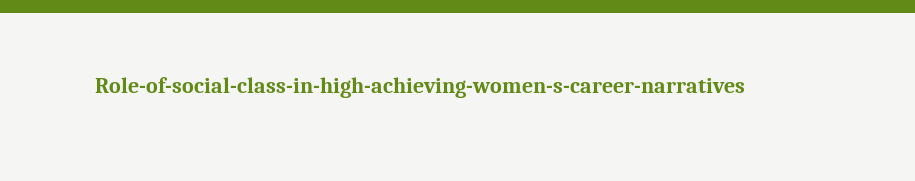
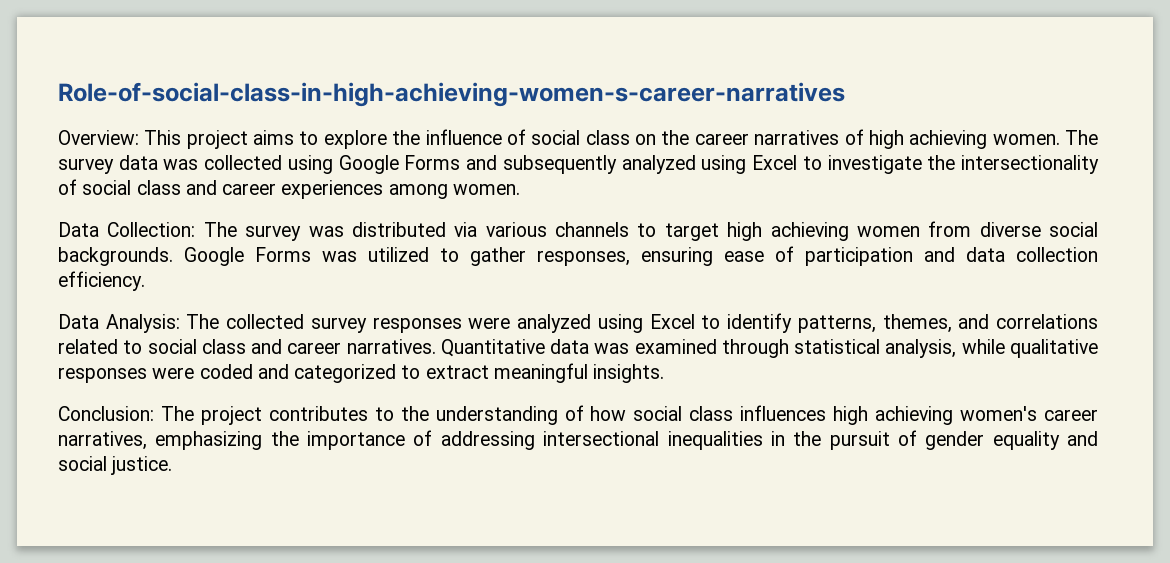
(745, 87) none -> [58,129,1098,149] [58,155,1100,174] [58,179,520,199] [58,221,1098,241] [58,246,1098,266] [58,271,145,291] [58,313,1098,333] [58,339,1098,358] [58,363,665,383] [58,405,1098,425] [58,430,1099,450] [58,456,173,475] // Overview: This project aims to explore the influence of social class on the career narratives of high achieving women. The survey data was collected using Google Forms and subsequently analyzed using Excel to investigate the intersectionality of social class and career experiences among women. // Data Collection: The survey was distributed via various channels to target high achieving women from diverse social backgrounds. Google Forms was utilized to gather responses, ensuring ease of participation and data collection efficiency. // Data Analysis: The collected survey responses were analyzed using Excel to identify patterns, themes, and correlations related to social class and career narratives. Quantitative data was examined through statistical analysis, while qualitative responses were coded and categorized to extract meaningful insights. // Conclusion: The project contributes to the understanding of how social class influences high achieving women's career narratives, emphasizing the importance of addressing intersectional inequalities in the pursuit of gender equality and social justice.

